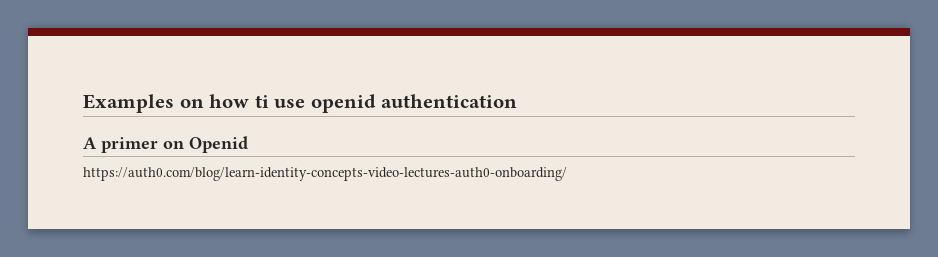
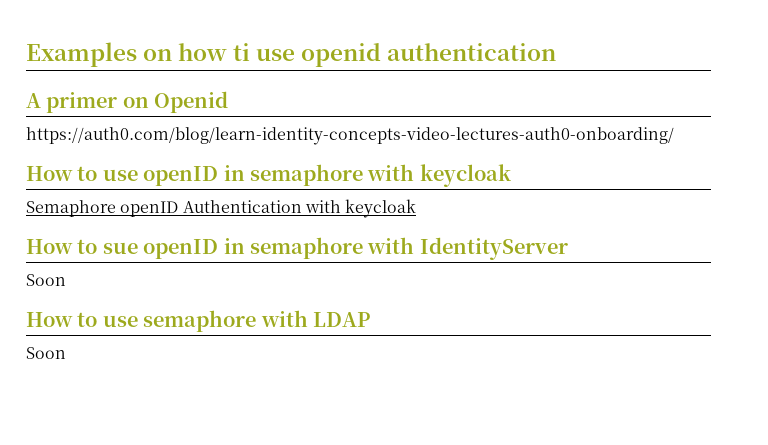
(567, 174) none -> [26,164,511,187] [26,199,417,218] [26,237,568,260] [26,274,66,286] [26,310,370,332] [26,347,66,359] // How to use openID in semaphore with keycloak // Semaphore openID Authentication with keycloak // How to sue openID in semaphore with IdentityServer // Soon // How to use semaphore with LDAP // Soon

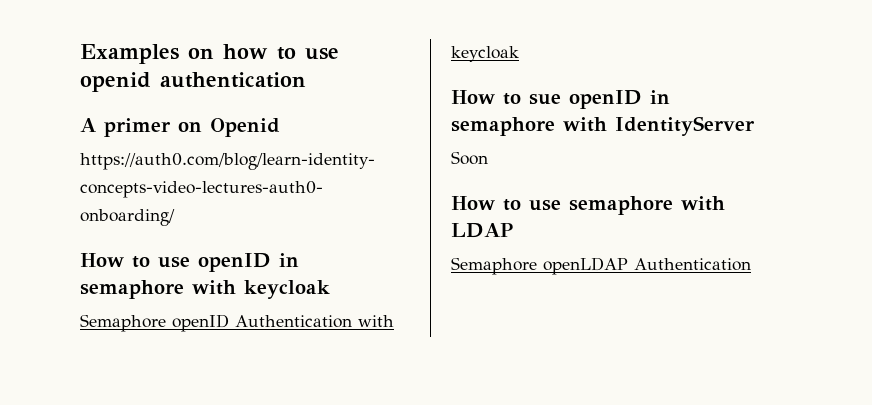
[233,43,251,61] ti -> [277,47,296,60] to
[26,347,66,359] Soon -> [451,257,751,275] Semaphore openLDAP Authentication

